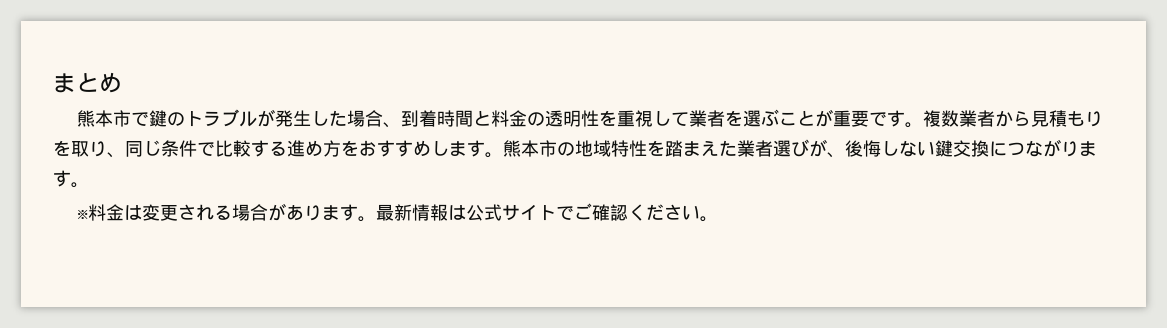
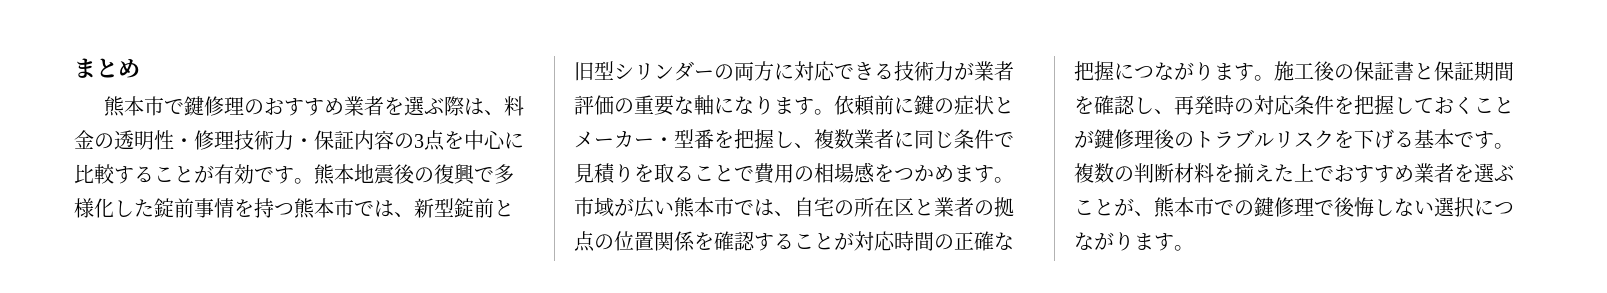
[166,109,1103,128] [53,139,845,158] のトラブルが発生した場合、到着時間と料金の透明性を重視して業者を選ぶことが重要です。複数業者から見積もりを取り、同じ条件で比較する進め方をおすすめします。熊本市の地域特性を踏まえた業者選びが、 -> [203,96,524,116] [74,130,524,151] [74,164,514,185] [74,198,514,219] [574,61,1014,81] [574,95,1014,116] [574,129,1014,149] [574,162,1014,184] [574,197,1014,218] [574,231,1014,252] [1074,61,1514,81] [1074,95,1514,115] [1074,129,1514,149] [1074,163,1514,183] [1074,197,1334,218] 修理のおすすめ業者を選ぶ際は、料金の透明性・修理技術力・保証内容の3点を中心に比較することが有効です。熊本地震後の復興で多様化した錠前事情を持つ熊本市では、新型錠前と旧型シリンダーの両方に対応できる技術力が業者評価の重要な軸になります。依頼前に鍵の症状とメーカー・型番を把握し、複数業者に同じ条件で見積りを取ることで費用の相場感をつかめます。市域が広い熊本市では、自宅の所在区と業者の拠点の位置関係を確認することが対応時間の正確な把握につながります。施工後の保証書と保証期間を確認し、再発時の対応条件を把握しておくことが鍵修理後のトラブルリスクを下げる基本です。複数の判断材料を揃えた上でおすすめ業者を選ぶことが、熊本市での鍵修理で
[935,139,1097,157] [53,170,89,188] [76,203,718,222] 鍵交換につながります。 // ※料金は変更される場合があります。最新情報は公式サイトでご確認ください。 -> [1434,197,1514,217] [1074,232,1194,251] 選択につながります。

